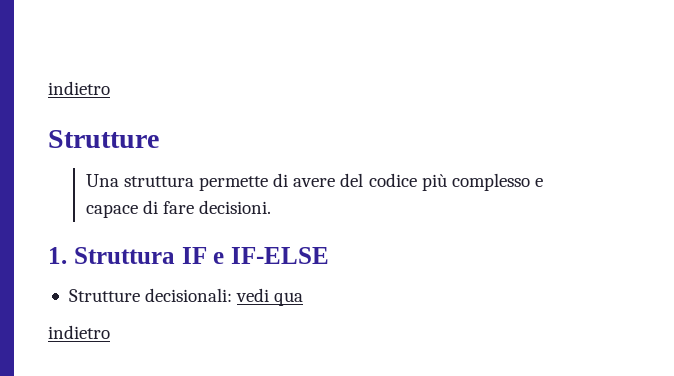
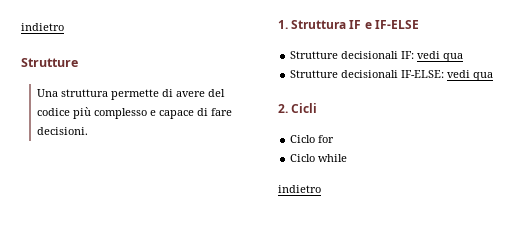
[145,288,304,306] decisionali: vedi qua -> [341,51,464,62] [290,70,494,81] [278,103,318,113] [290,135,335,143] [290,154,348,162] decisionali IF: vedi qua // Strutture decisionali IF-ELSE: vedi qua // 2. Cicli // Ciclo for // Ciclo while

